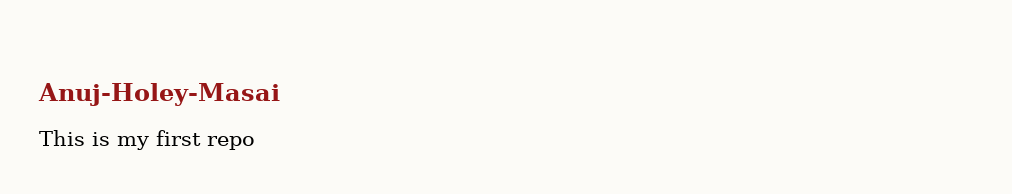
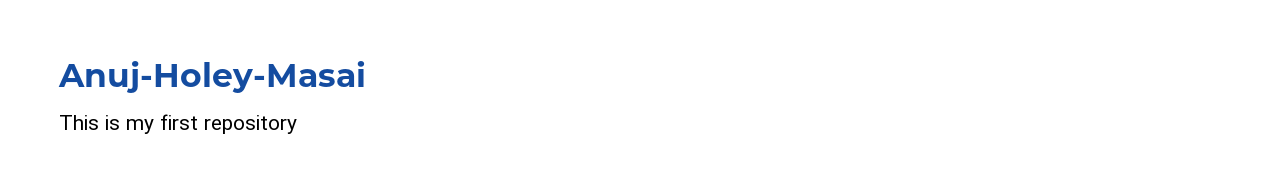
[207,136,255,150] repo -> [204,115,297,134] repository

